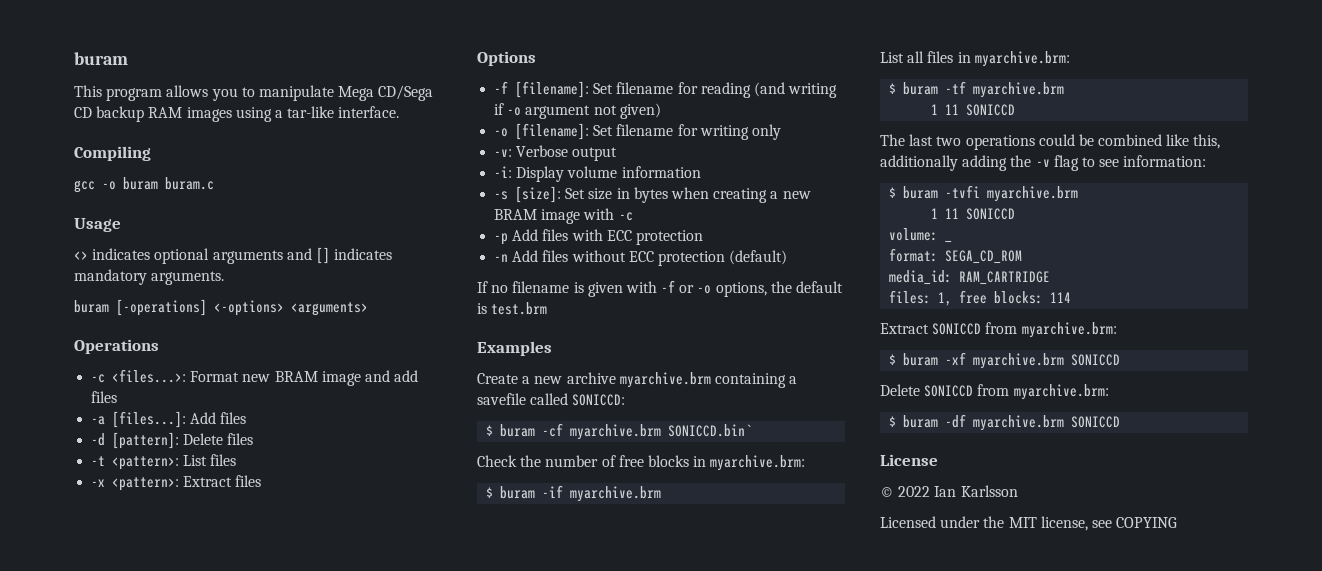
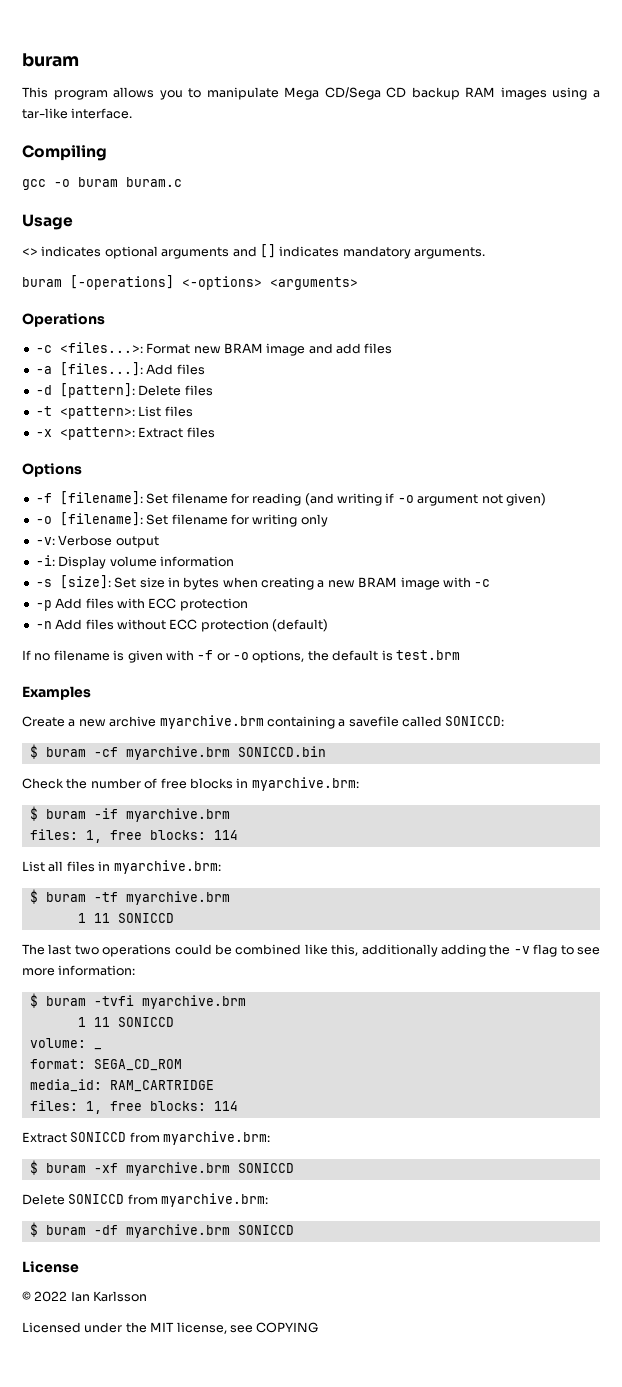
[668,424,753,437] SONICCD.bin` -> [237,746,326,757] SONICCD.bin
(662, 494) none -> [29,829,238,843] // files: 1, free blocks: 114
(1120, 163) none -> [22,968,55,976] more

